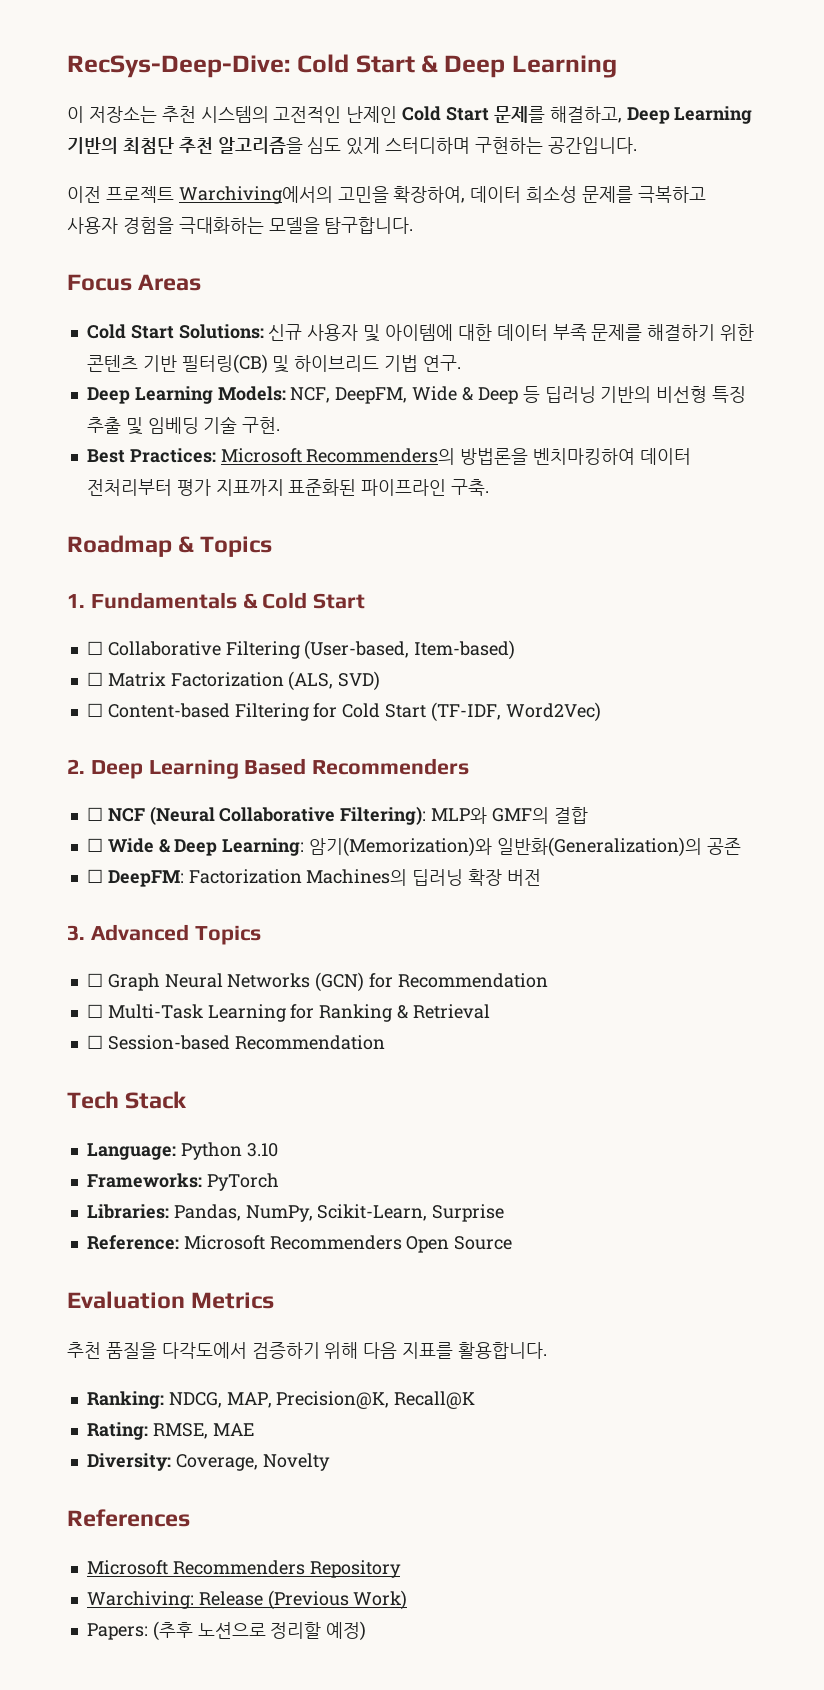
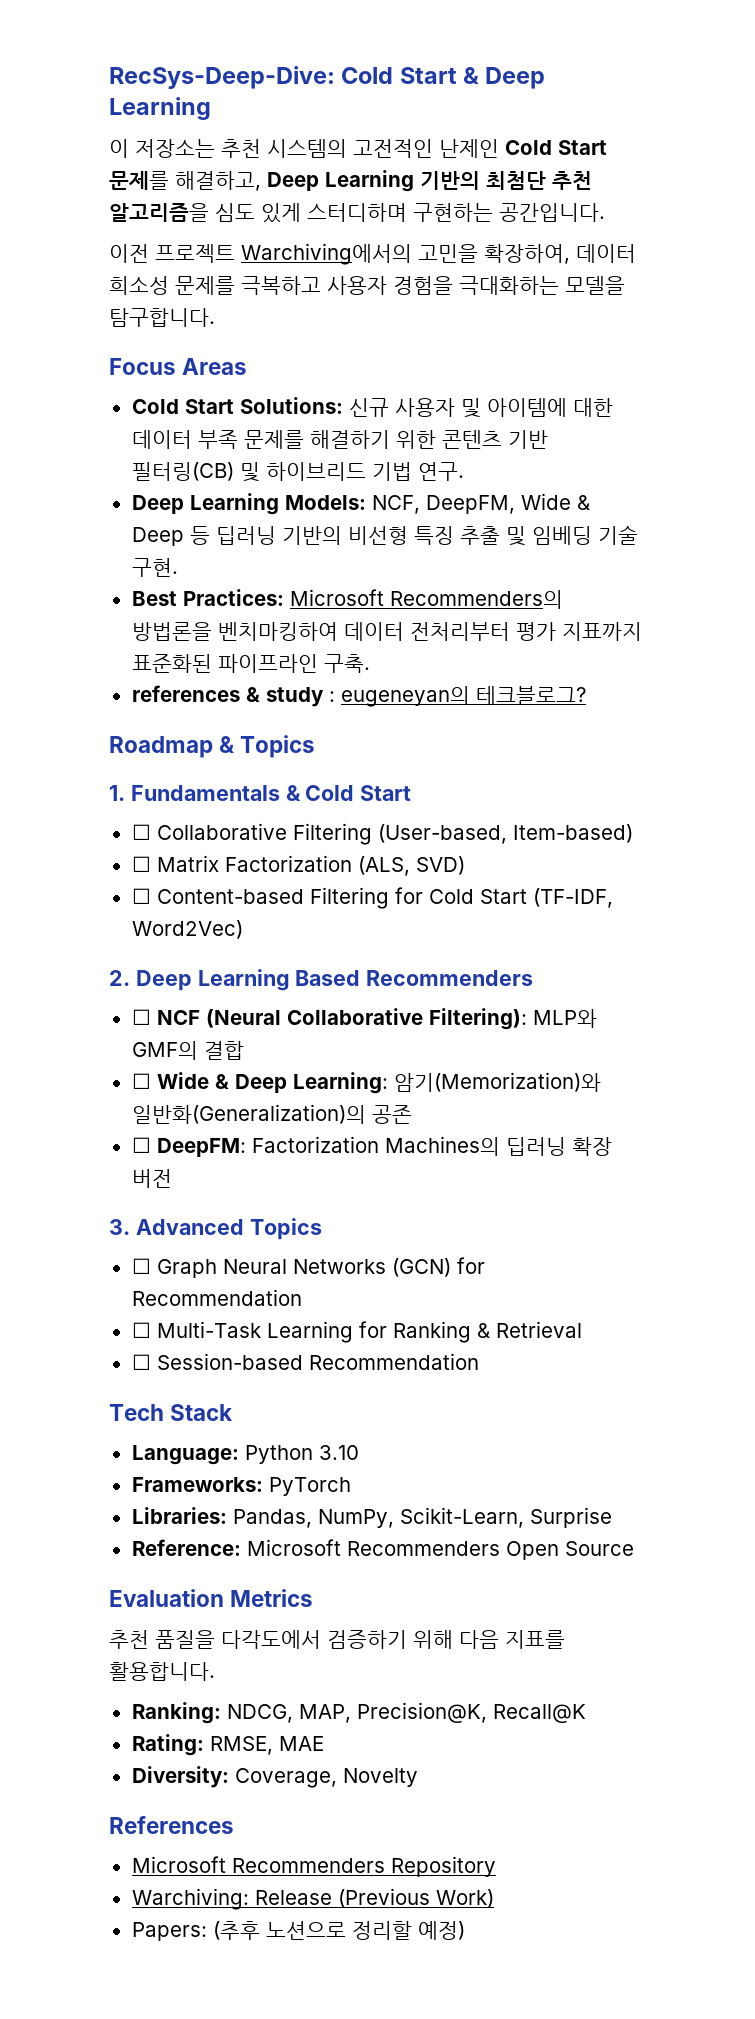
(490, 487) none -> [131,685,586,707] // references & study : eugeneyan의 테크블로그?

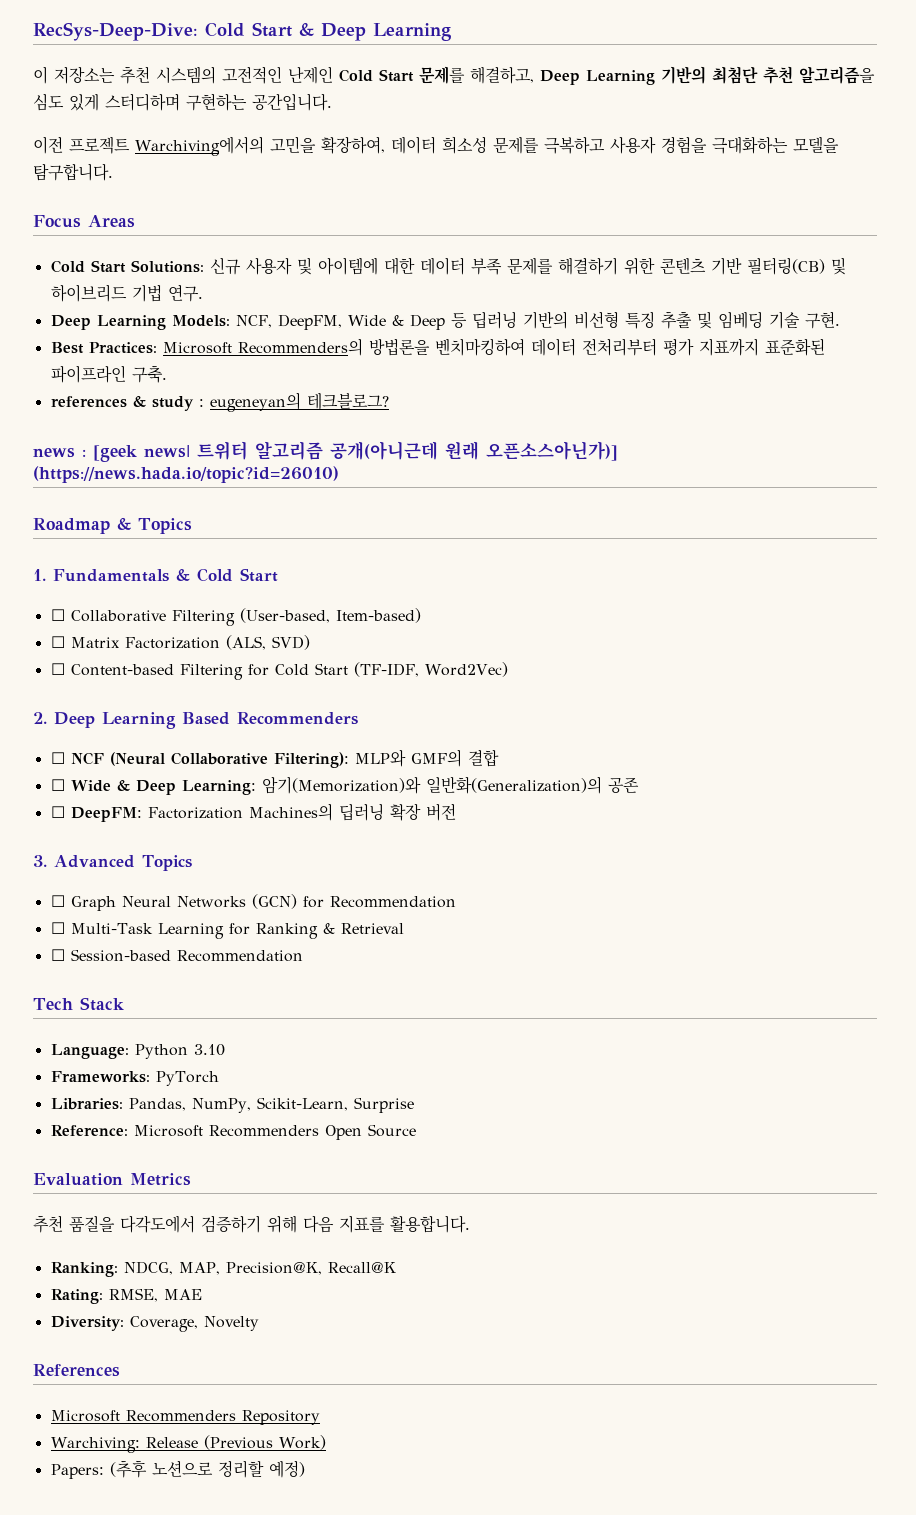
(586, 695) none -> [33,441,618,462] [33,466,339,483] // news : [geek news| 트위터 알고리즘 공개(아니근데 원래 오픈소스아닌가)] (https://news.hada.io/topic?id=26010)

